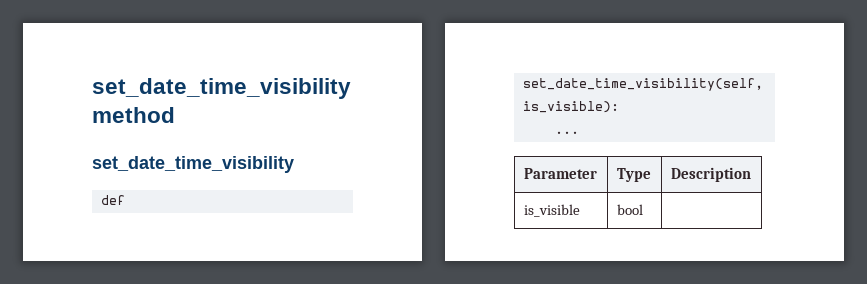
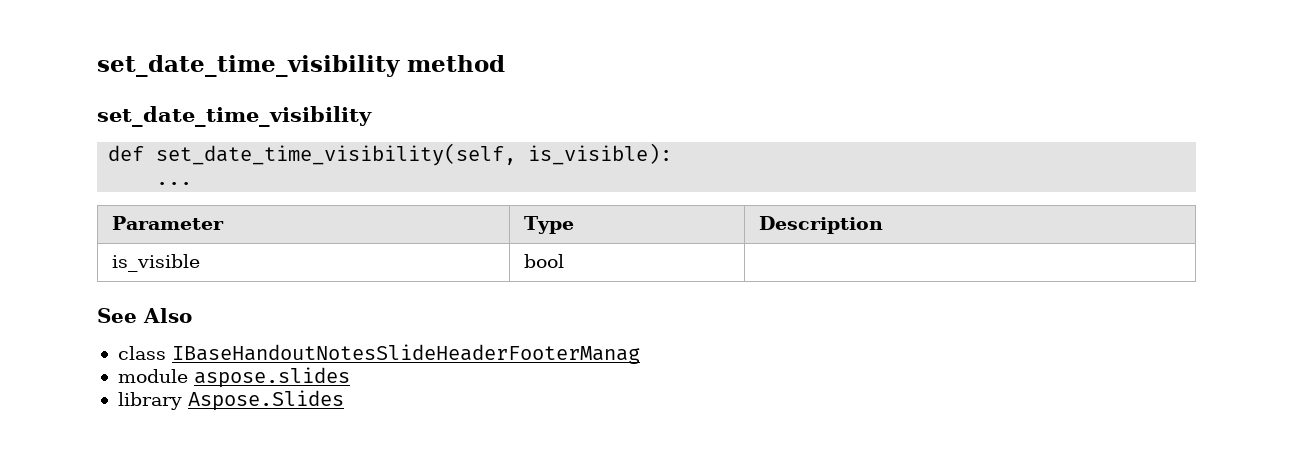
(643, 209) none -> [97,308,192,323] [117,344,640,364] [117,367,350,388] [117,390,344,411] // See Also // class IBaseHandoutNotesSlideHeaderFooterManag // module aspose.slides // library Aspose.Slides

